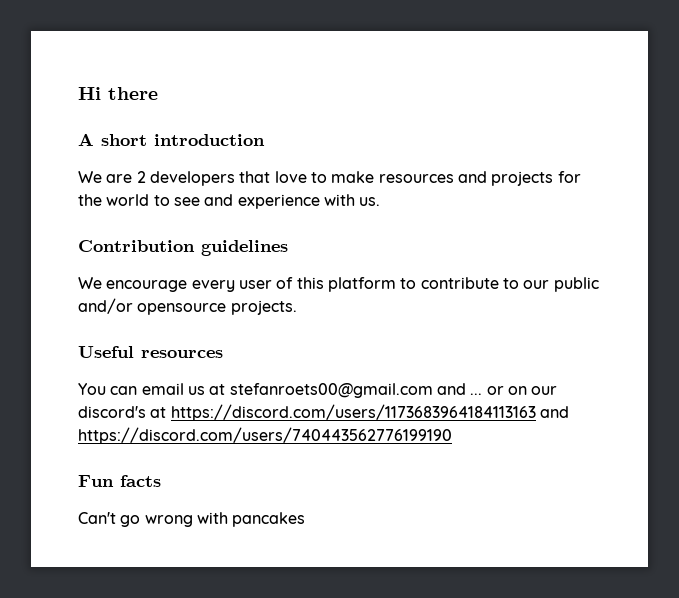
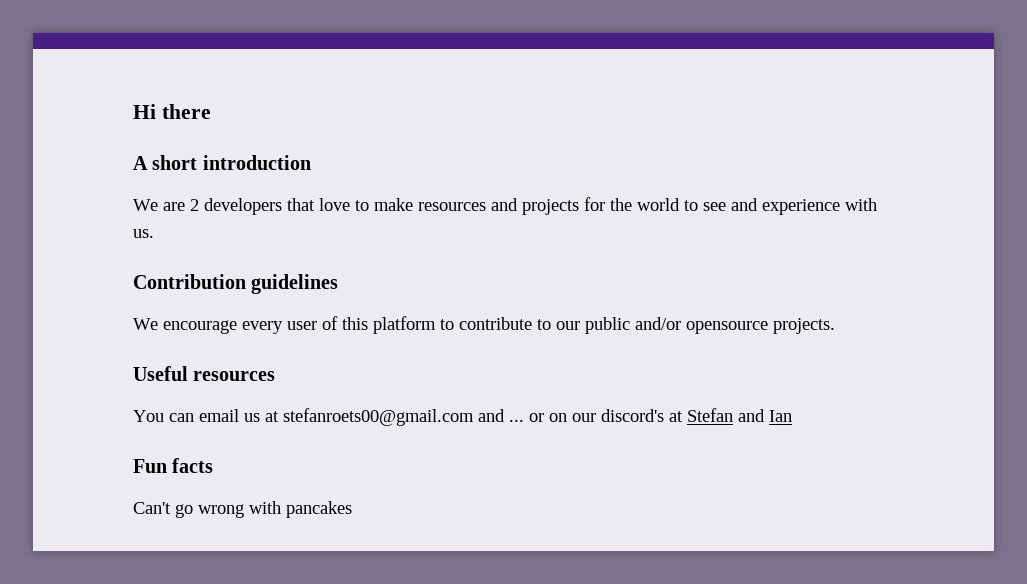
[170,404,569,421] [78,427,452,444] https://discord.com/users/1173683964184113163 and https://discord.com/users/740443562776199190 -> [687,408,792,422] Stefan and Ian

